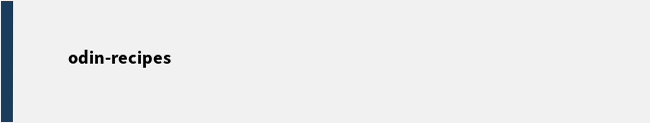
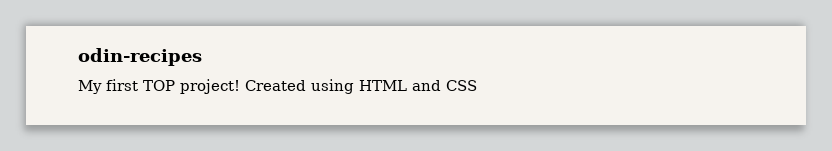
(172, 58) none -> [78,79,477,94] // My first TOP project! Created using HTML and CSS

